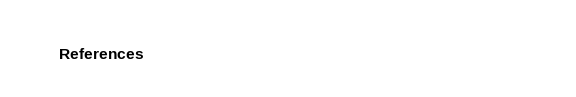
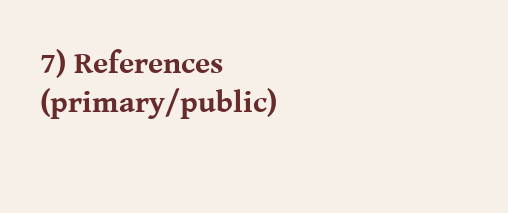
[59,48,144,59] References -> [40,49,224,78] [40,88,277,119] 7) References (primary/public)

